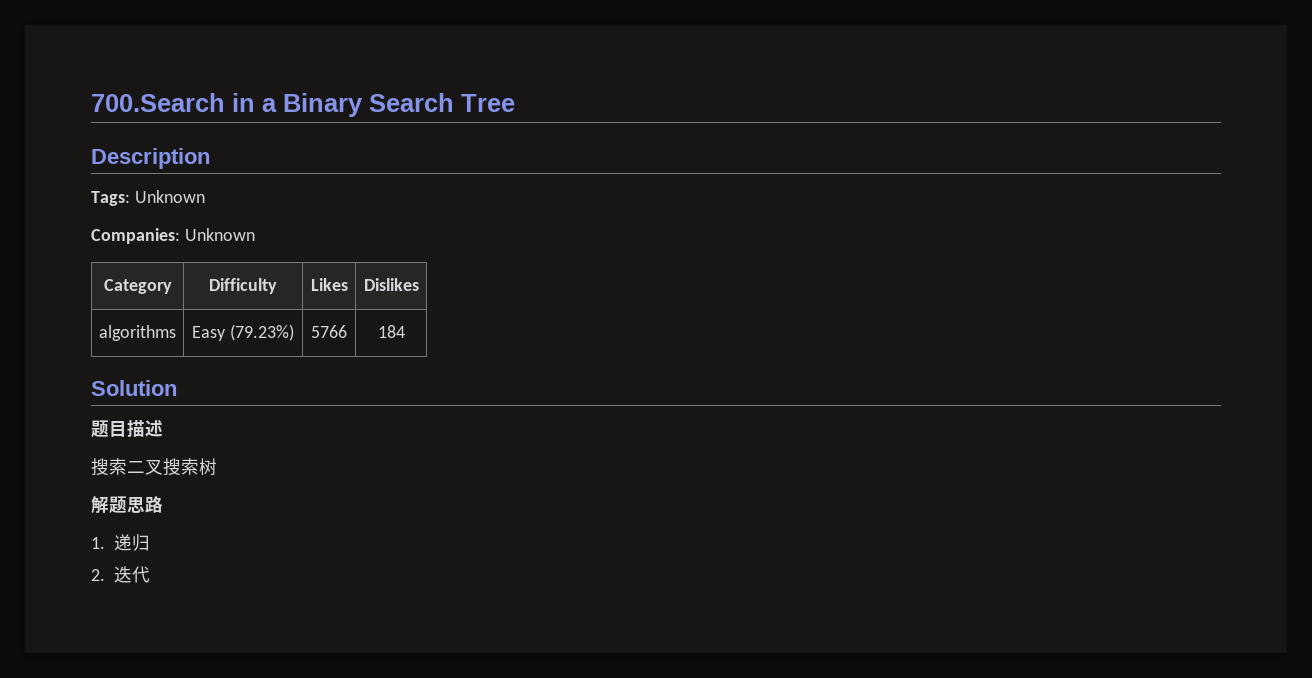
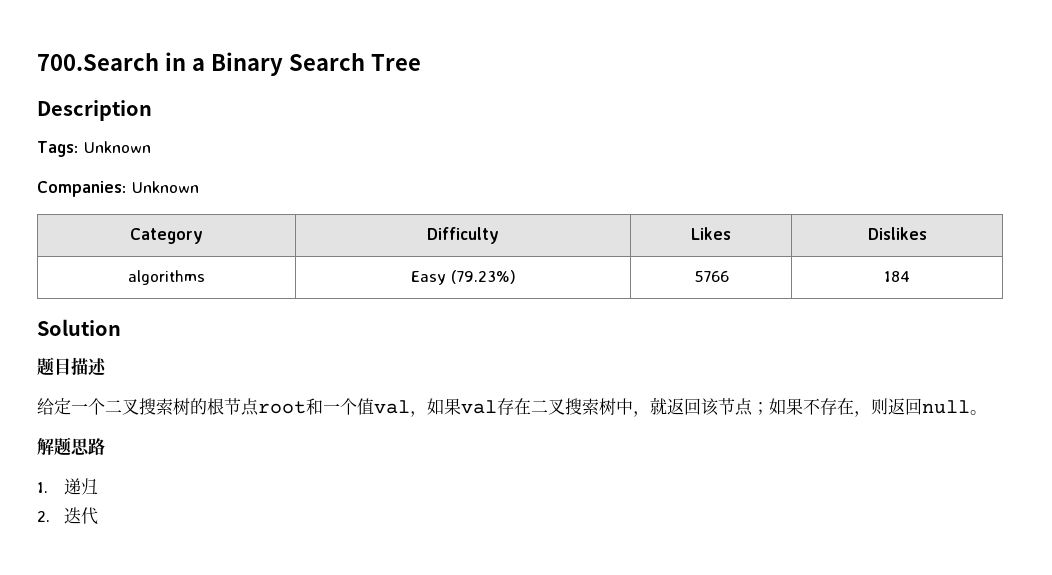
[91,458,217,476] 搜索二叉搜索树 -> [37,397,987,417] 给定一个二叉搜索树的根节点root和一个值val，如果val存在二叉搜索树中，就返回该节点；如果不存在，则返回null。

